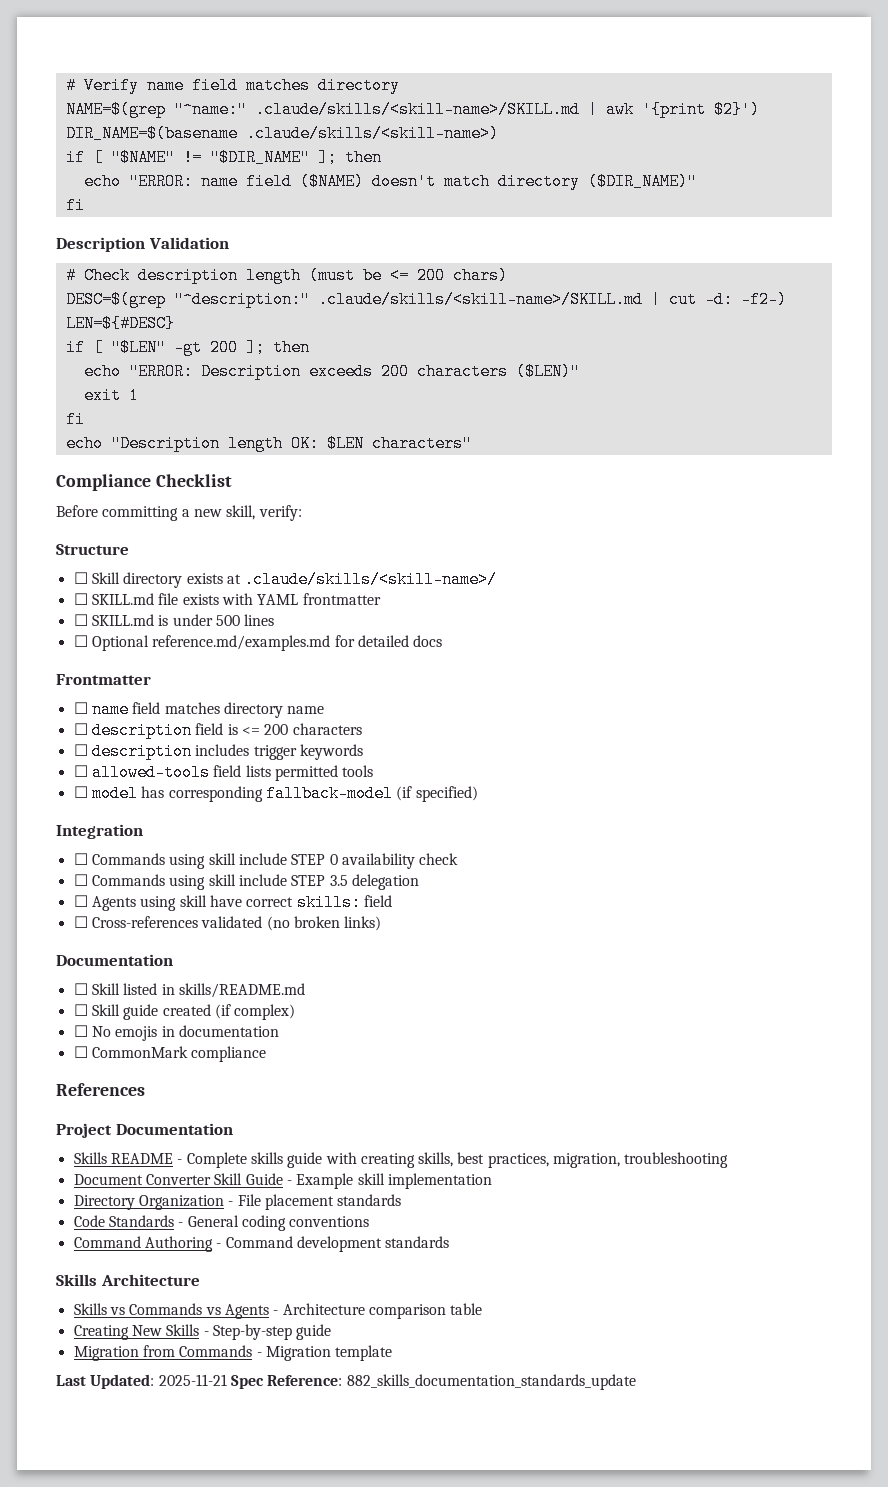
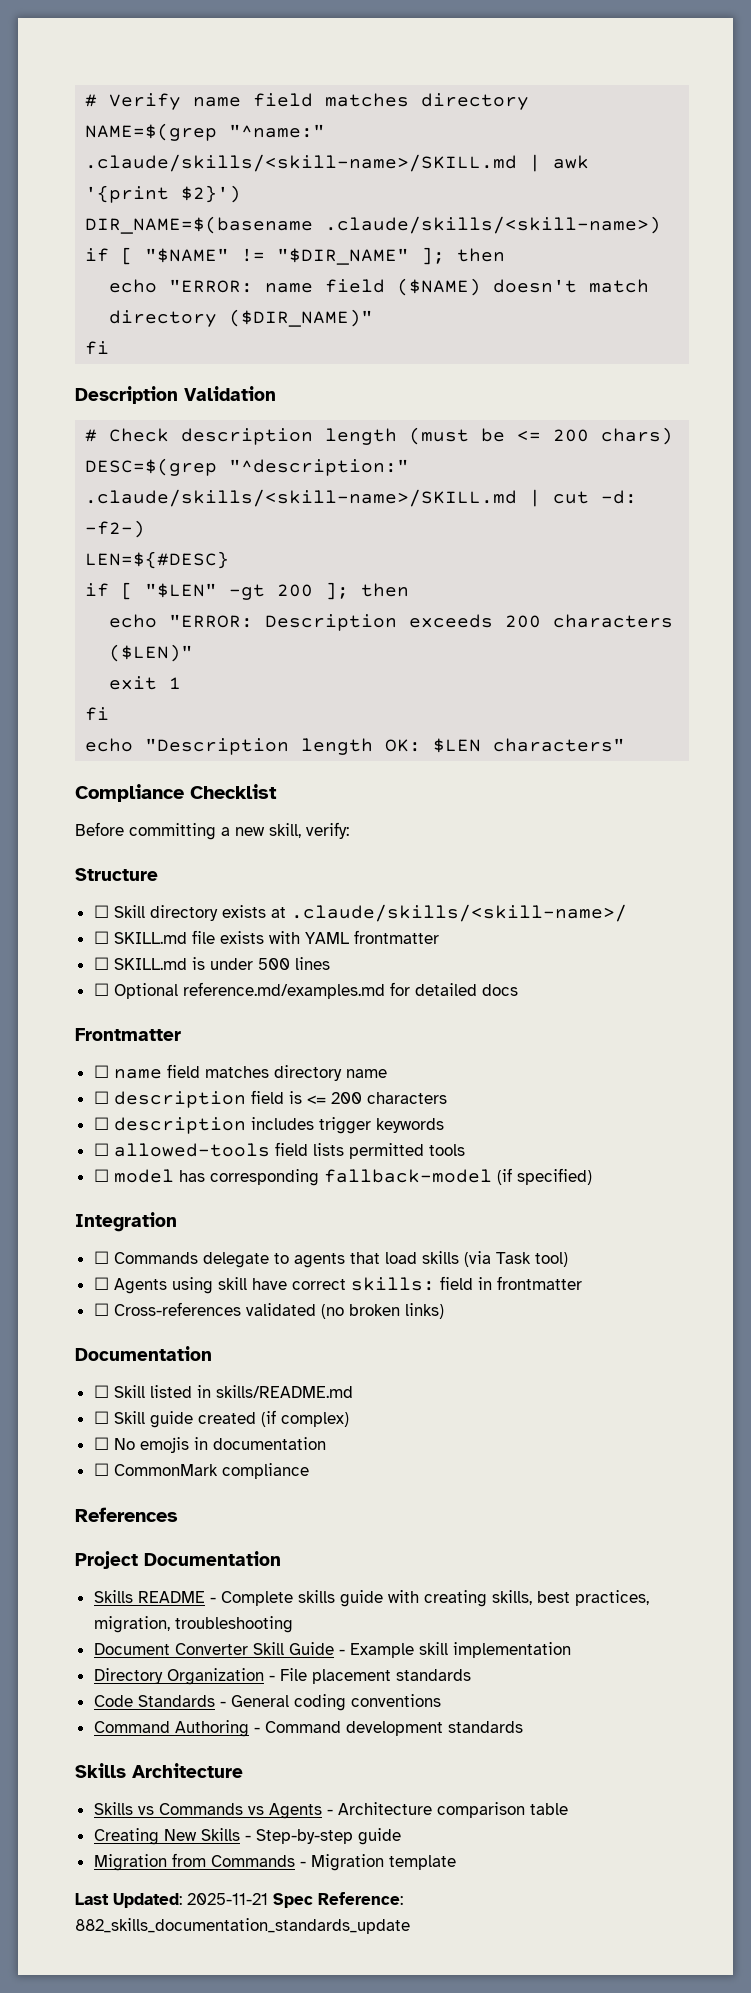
[169,853,459,869] [73,874,419,890] using skill include STEP 0 availability check // ☐ Commands using skill include STEP 3.5 delegation -> [202,1251,568,1268] delegate to agents that load skills (via Task tool)
(392, 901) none -> [477,1276,582,1290] in frontmatter

